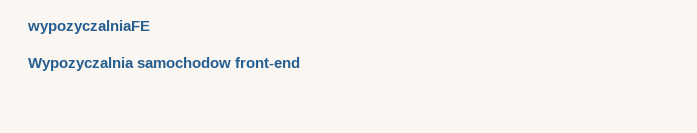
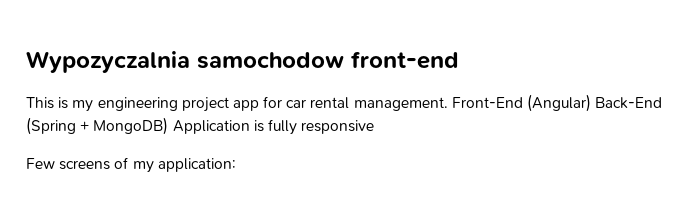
[27,20,150,34] wypozyczalniaFE // -> (26, 62) none
(301, 62) none -> [26,94,663,112] [26,117,375,135] [26,157,236,173] // This is my engineering project app for car rental management. Front-End (Angular) Back-End (Spring + MongoDB) Application is fully responsive // Few screens of my application:

